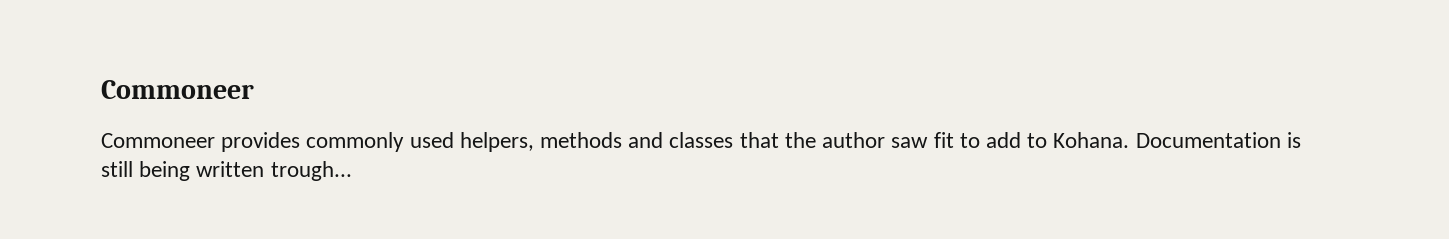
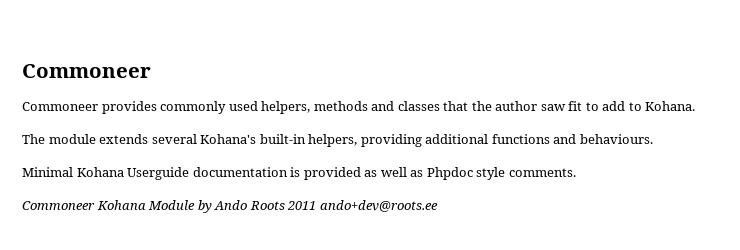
[1135,132,1301,148] [101,161,352,181] Documentation is still being written trough... -> [22,134,653,147] [22,167,576,180] [22,200,438,213] // The module extends several Kohana's built-in helpers, providing additional functions and behaviours. // Minimal Kohana Userguide documentation is provided as well as Phpdoc style comments. // Commoneer Kohana Module by Ando Roots 2011 ando+dev@roots.ee

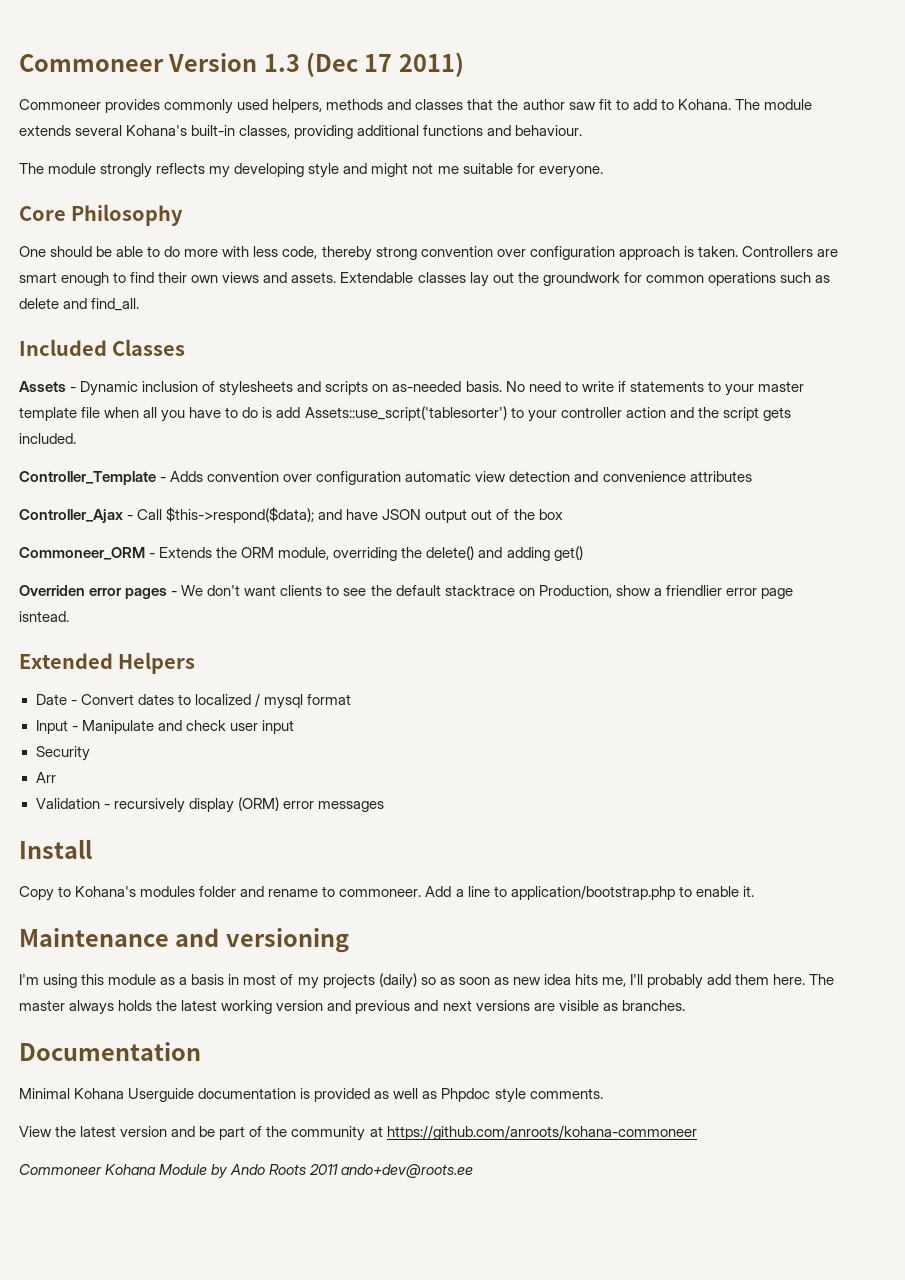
[22,64,151,78] Commoneer -> [19,52,464,77] Commoneer Version 1.3 (Dec 17 2011)
(696, 106) // -> (731, 104) none
[308,134,358,147] helpers, -> [239,125,291,138] classes,
[579,134,653,144] behaviours. -> [515,125,583,136] [19,163,603,178] [19,204,184,226] [19,246,838,261] [19,272,830,287] [19,298,140,311] [19,339,186,356] [19,381,804,396] [19,406,791,422] [19,433,76,444] [19,471,752,485] [19,507,563,523] [19,546,583,561] [19,585,793,599] [19,611,69,622] [19,652,196,674] [35,693,351,709] [35,720,294,734] [35,746,90,761] [35,772,56,783] [35,797,384,813] [19,839,92,859] [19,885,754,901] [19,928,349,953] [19,973,835,989] [19,1000,685,1015] [19,1042,201,1061] behaviour. // The module strongly reflects my developing style and might not me suitable for everyone. // Core Philosophy // One should be able to do more with less code, thereby strong convention over configuration approach is taken. Controllers are smart enough to find their own views and assets. Extendable classes lay out the groundwork for common operations such as delete and find_all. // Included Classes // Assets - Dynamic inclusion of stylesheets and scripts on as-needed basis. No need to write if statements to your master template file when all you have to do is add Assets::use_script('tablesorter') to your controller action and the script gets included. // Controller_Template - Adds convention over configuration automatic view detection and convenience attributes // Controller_Ajax - Call $this->respond($data); and have JSON output out of the box // Commoneer_ORM - Extends the ORM module, overriding the delete() and adding get() // Overriden error pages - We don't want clients to see the default stacktrace on Production, show a friendlier error page isntead. // Extended Helpers // Date - Convert dates to localized / mysql format // Input - Manipulate and check user input // Security // Arr // Validation - recursively display (ORM) error messages // Install // Copy to Kohana's modules folder and rename to commoneer. Add a line to application/bootstrap.php to enable it. // Maintenance and versioning // I'm using this module as a basis in most of my projects (daily) so as soon as new idea hits me, I'll probably add them here. The master always holds the latest working version and previous and next versions are visible as branches. // Documentation
(576, 172) none -> [19,1125,697,1141] // View the latest version and be part of the community at https://github.com/anroots/kohana-commoneer

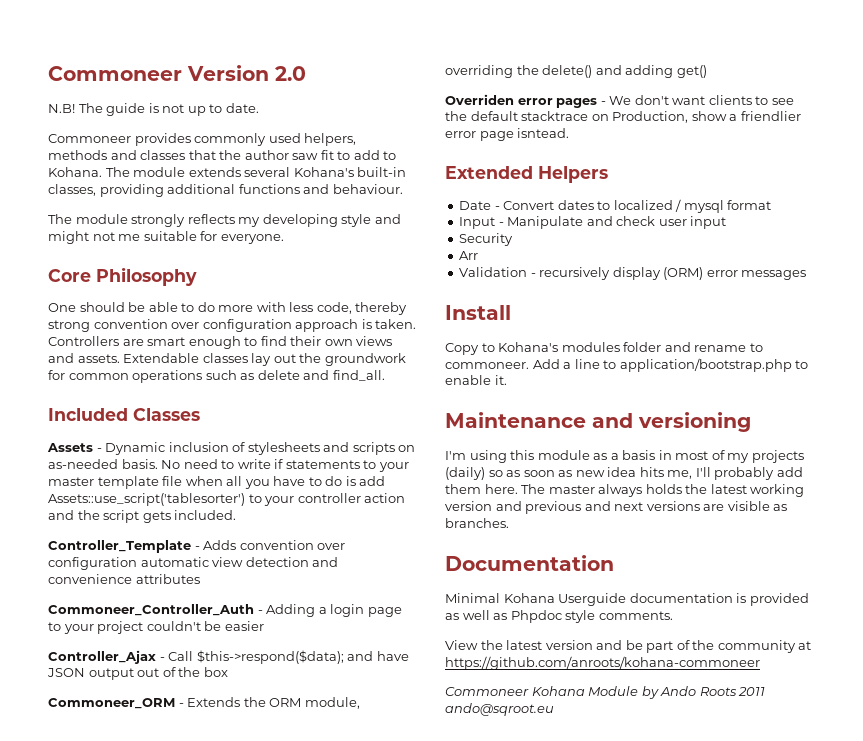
[263,52,464,77] 1.3 (Dec 17 2011) -> [275,66,306,81] [48,103,259,116] 2.0 // N.B! The guide is not up to date.
(752, 476) none -> [48,604,402,617] [48,621,264,634] // Commoneer_Controller_Auth - Adding a login page to your project couldn't be easier
[341,1164,474,1178] ando+dev@roots.ee -> [445,703,554,716] ando@sqroot.eu

